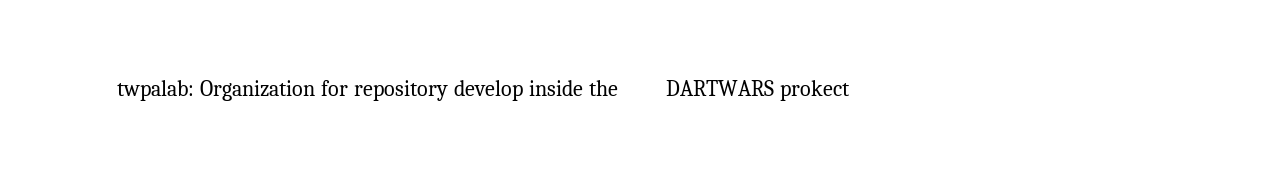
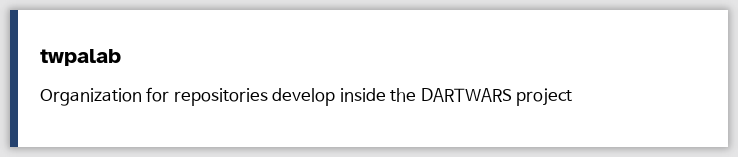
[117,80,194,101] twpalab: -> [40,49,121,66] twpalab //
[353,80,448,101] repository -> [173,88,268,106] repositories
[779,80,850,101] prokect -> [516,88,573,106] project

